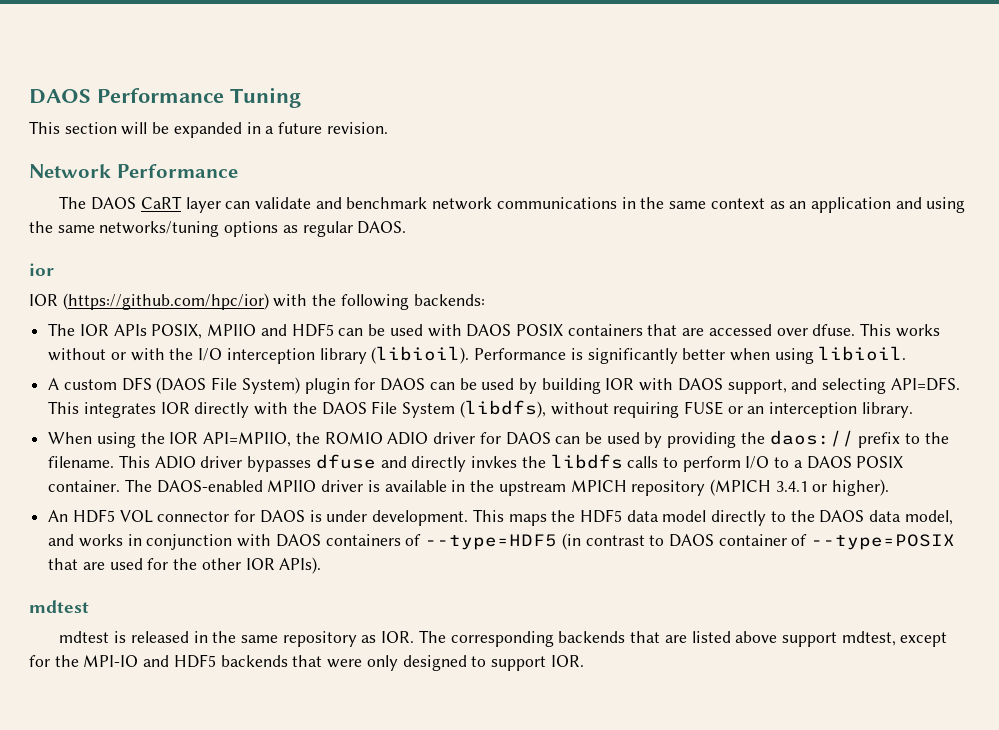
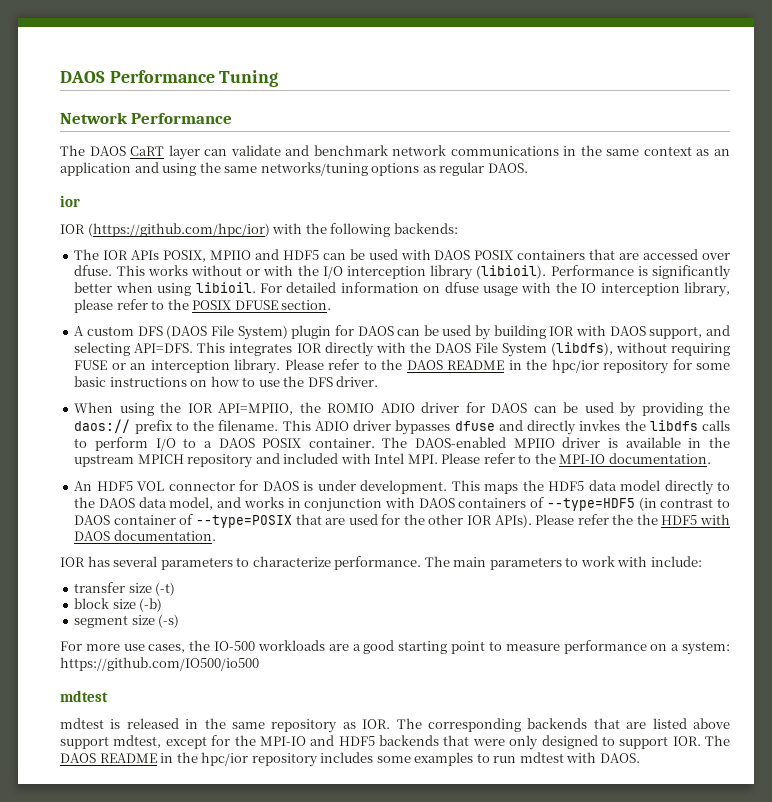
[29,121,388,138] // This section will be expanded in a future revision. -> (279, 78) none
(907, 353) none -> [259,282,730,297] [74,299,332,313] For detailed information on dfuse usage with the IO interception library, please refer to the POSIX DFUSE section.
(913, 410) none -> [284,359,731,374] [74,376,379,387] Please refer to the DAOS README in the hpc/ior repository for some basic instructions on how to use the DFS driver.
[709,479,890,496] (MPICH 3.4.1 or higher). -> [255,453,711,464] and included with Intel MPI. Please refer to the MPI-IO documentation.
(322, 565) none -> [535,514,731,525] [74,530,216,541] [60,556,702,570] [74,582,176,596] [74,598,163,612] [74,614,180,628] [60,640,731,655] [60,657,259,671] Please refer the the HDF5 with DAOS documentation. // IOR has several parameters to characterize performance. The main parameters to work with include: // transfer size (-t) // block size (-b) // segment size (-s) // For more use cases, the IO-500 workloads are a good starting point to measure performance on a system: https://github.com/IO500/io500
(584, 661) none -> [705,735,730,746] [60,752,640,767] The DAOS README in the hpc/ior repository includes some examples to run mdtest with DAOS.

